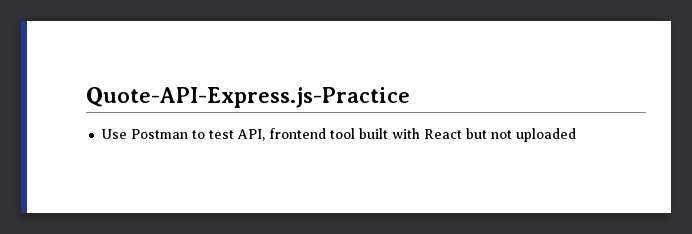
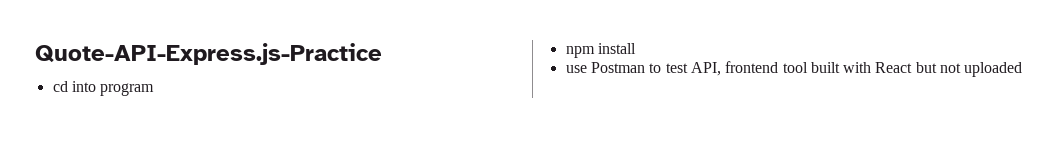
[101,129,128,139] Use -> [52,81,155,96] [565,43,636,58] [565,65,587,73] cd into program // npm install // use

